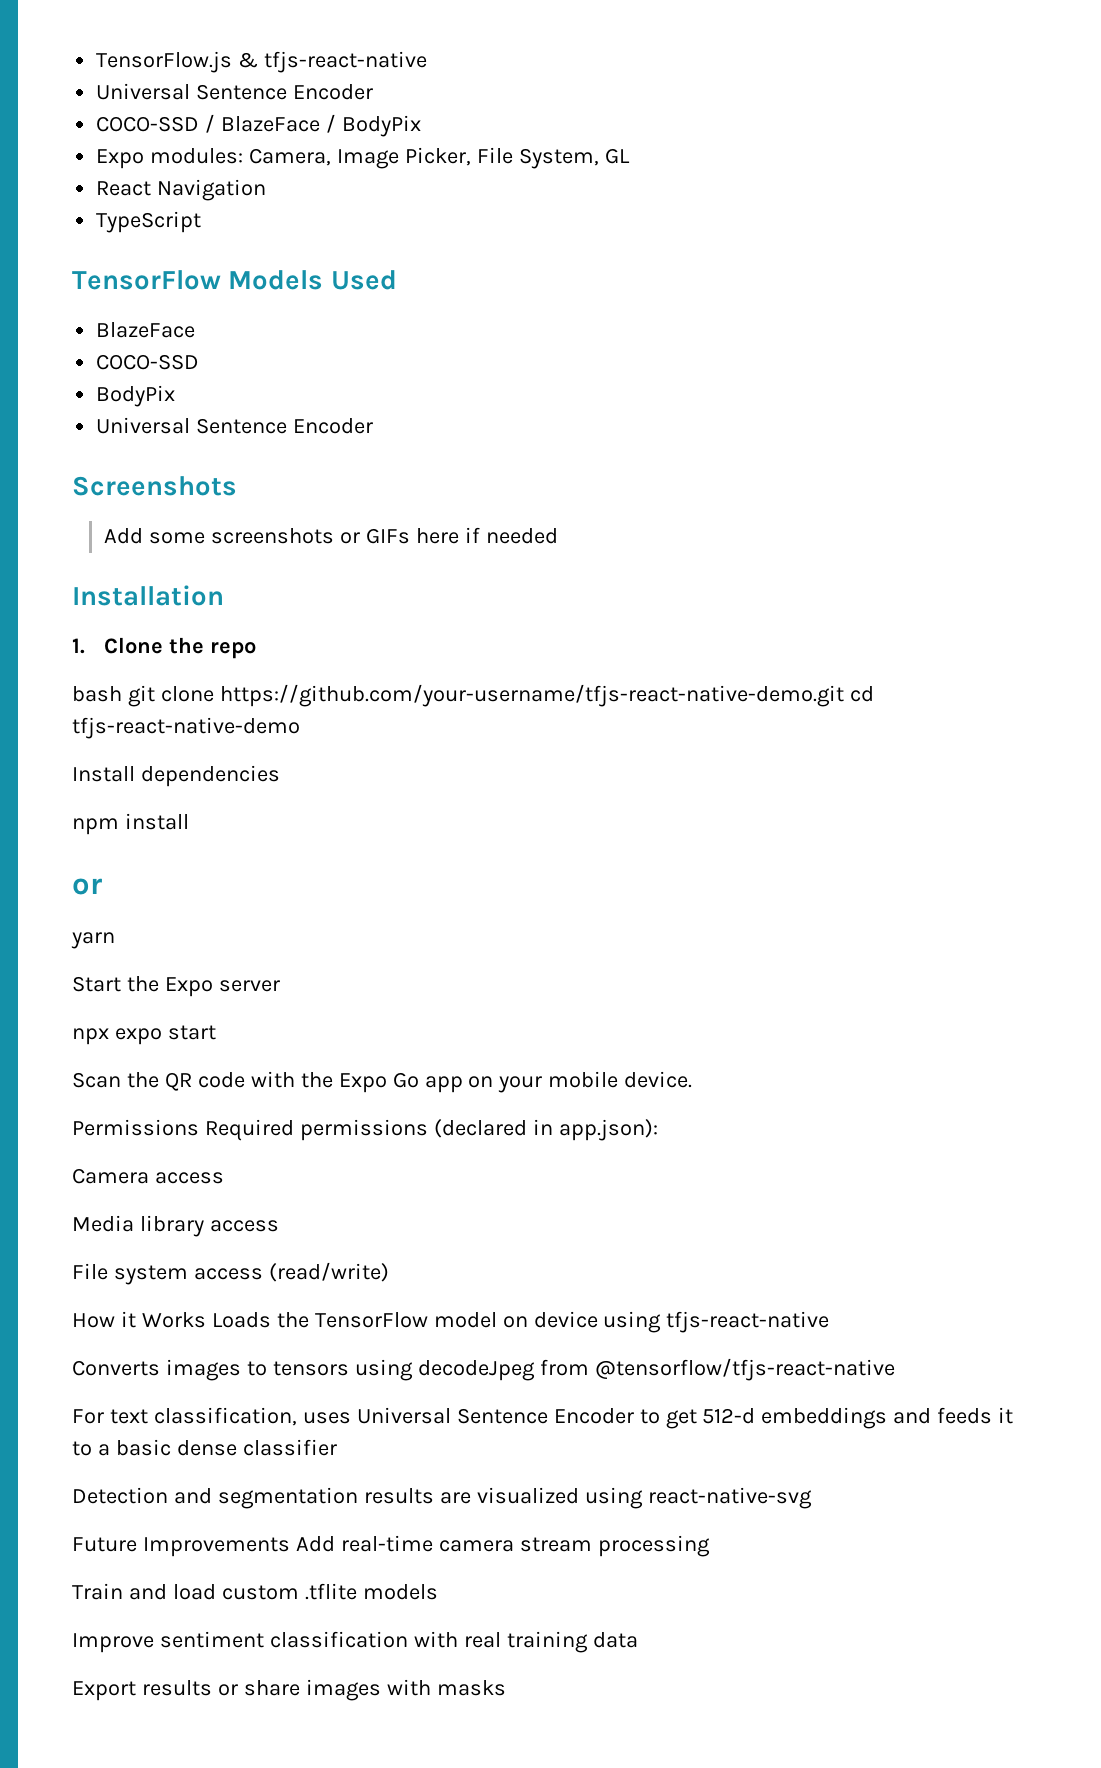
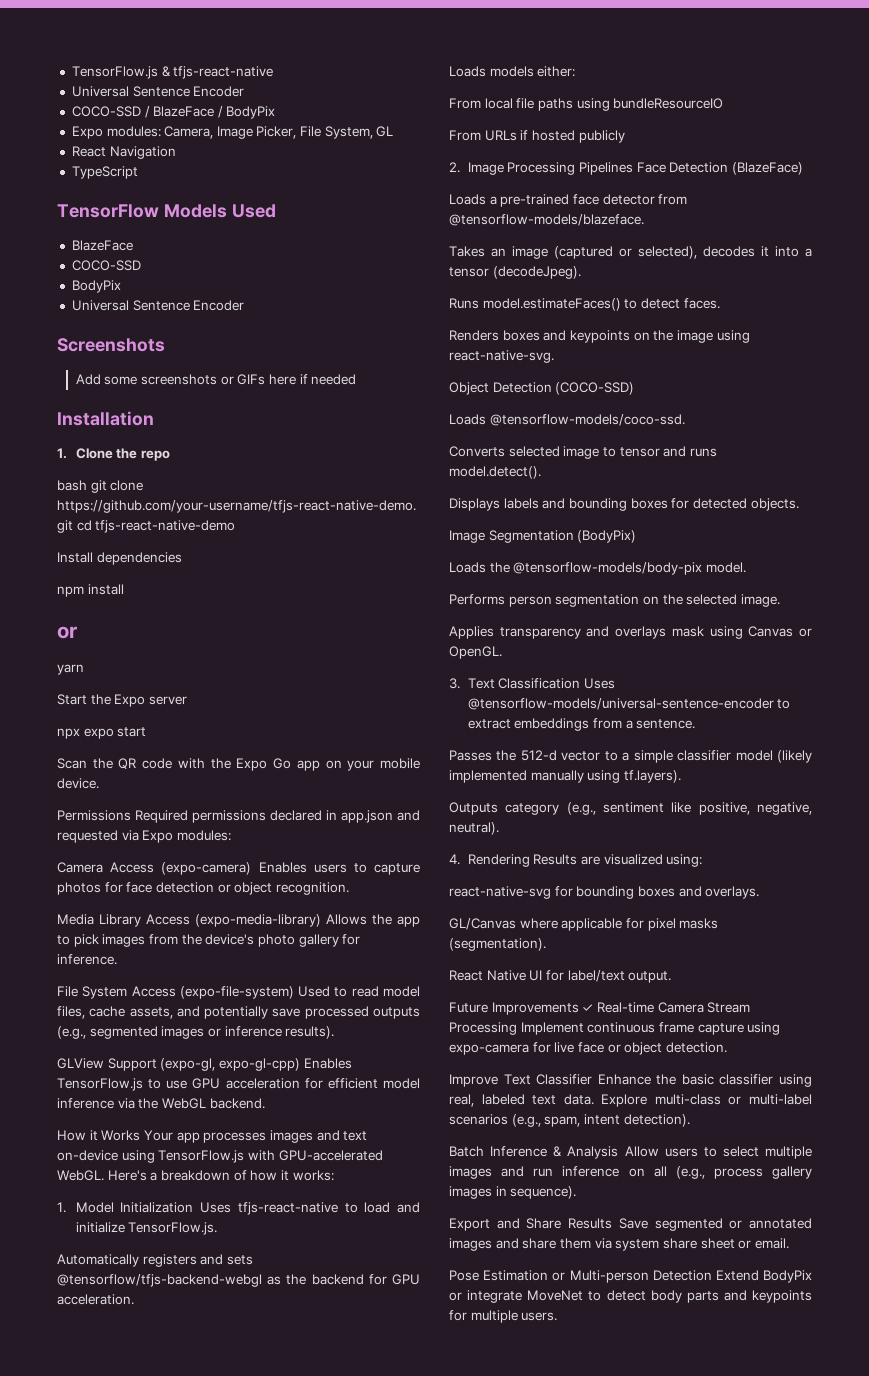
[433,1119,658,1141] [72,1168,224,1184] [72,1215,279,1237] [72,1262,389,1285] [72,1311,830,1333] [72,1358,895,1381] [72,1407,1014,1429] [72,1439,337,1456] [72,1487,434,1509] (declared in app.json): // Camera access // Media library access // File system access (read/write) // How it Works Loads the TensorFlow model on device using tfjs-react-native // Converts images to tensors using decodeJpeg from @tensorflow/tfjs-react-native // For text classification, uses Universal Sentence Encoder to get 512-d embeddings and feeds it to a basic dense classifier // Detection and segmentation results -> [270,810,420,823] [57,830,231,843] [57,862,420,875] [57,882,349,895] [57,914,420,927] [57,934,361,947] [57,954,117,965] [57,986,420,999] [57,1006,420,1019] [57,1026,335,1039] [57,1058,352,1071] [57,1078,420,1091] [57,1098,265,1109] [57,1130,368,1143] [57,1150,383,1163] [57,1170,334,1181] [57,1202,420,1215] [75,1222,218,1235] [57,1254,253,1267] [57,1274,420,1287] [57,1294,134,1305] [449,66,576,77] [449,98,724,111] [449,130,625,143] [449,162,804,175] [449,194,688,207] [449,214,644,226] [449,246,812,259] [449,266,581,279] [449,298,720,311] [449,330,750,343] [449,350,554,363] [449,382,635,395] [449,414,685,426] [449,446,717,459] [449,466,541,479] [449,498,799,511] [449,530,637,543] [449,562,746,575] [449,594,780,607] [449,626,812,639] [449,646,502,659] [449,678,616,689] [467,698,791,710] [467,718,696,731] [449,750,812,763] [449,770,681,783] [449,802,812,815] [449,822,499,835] [449,854,578,867] declared in app.json and requested via Expo modules: // Camera Access (expo-camera) Enables users to capture photos for face detection or object recognition. // Media Library Access (expo-media-library) Allows the app to pick images from the device's photo gallery for inference. // File System Access (expo-file-system) Used to read model files, cache assets, and potentially save processed outputs (e.g., segmented images or inference results). // GLView Support (expo-gl, expo-gl-cpp) Enables TensorFlow.js to use GPU acceleration for efficient model inference via the WebGL backend. // How it Works Your app processes images and text on-device using TensorFlow.js with GPU-accelerated WebGL. Here's a breakdown of how it works: // 1. Model Initialization Uses tfjs-react-native to load and initialize TensorFlow.js. // Automatically registers and sets @tensorflow/tfjs-backend-webgl as the backend for GPU acceleration. // Loads models either: // From local file paths using bundleResourceIO // From URLs if hosted publicly // 2. Image Processing Pipelines Face Detection (BlazeFace) // Loads a pre-trained face detector from @tensorflow-models/blazeface. // Takes an image (captured or selected), decodes it into a tensor (decodeJpeg). // Runs model.estimateFaces() to detect faces. // Renders boxes and keypoints on the image using react-native-svg. // Object Detection (COCO-SSD) // Loads @tensorflow-models/coco-ssd. // Converts selected image to tensor and runs model.detect(). // Displays labels and bounding boxes for detected objects. // Image Segmentation (BodyPix) // Loads the @tensorflow-models/body-pix model. // Performs person segmentation on the selected image. // Applies transparency and overlays mask using Canvas or OpenGL. // 3. Text Classification Uses @tensorflow-models/universal-sentence-encoder to extract embeddings from a sentence. // Passes the 512-d vector to a simple classifier model (likely implemented manually using tf.layers). // Outputs category (e.g., sentiment like positive, negative, neutral). // 4. Rendering Results
[584,1487,643,1509] using -> [666,854,703,867] using: //
[72,1535,710,1557] [72,1583,438,1600] [72,1631,638,1653] [72,1679,506,1701] // Future Improvements Add real-time camera stream processing // Train and load custom .tflite models // Improve sentiment classification with real training data // Export results or share images with masks -> [554,886,760,899] [449,918,719,931] [449,938,546,951] [449,970,672,983] [449,1002,751,1015] [449,1022,781,1035] [449,1042,727,1055] [449,1074,812,1087] [449,1094,812,1107] [449,1114,690,1127] [449,1146,812,1159] [449,1166,812,1179] [449,1186,577,1199] [449,1218,812,1231] [449,1238,789,1251] [449,1270,812,1283] [449,1290,812,1303] [449,1310,558,1323] for bounding boxes and overlays. // GL/Canvas where applicable for pixel masks (segmentation). // React Native UI for label/text output. // Future Improvements ✓ Real-time Camera Stream Processing Implement continuous frame capture using expo-camera for live face or object detection. // Improve Text Classifier Enhance the basic classifier using real, labeled text data. Explore multi-class or multi-label scenarios (e.g., spam, intent detection). // Batch Inference & Analysis Allow users to select multiple images and run inference on all (e.g., process gallery images in sequence). // Export and Share Results Save segmented or annotated images and share them via system share sheet or email. // Pose Estimation or Multi-person Detection Extend BodyPix or integrate MoveNet to detect body parts and keypoints for multiple users.

